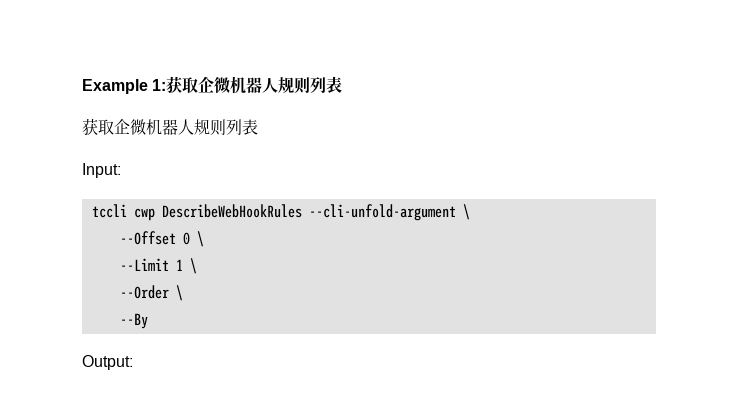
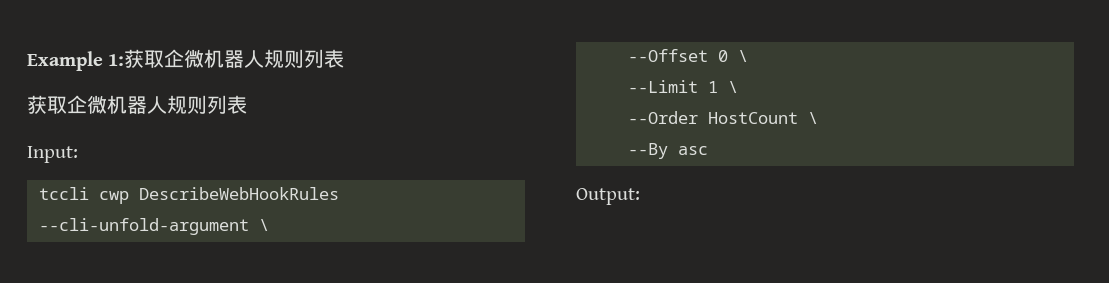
(169, 292) none -> [708,112,798,124] HostCount
(148, 321) none -> [678,146,708,155] asc

